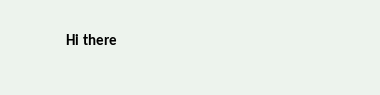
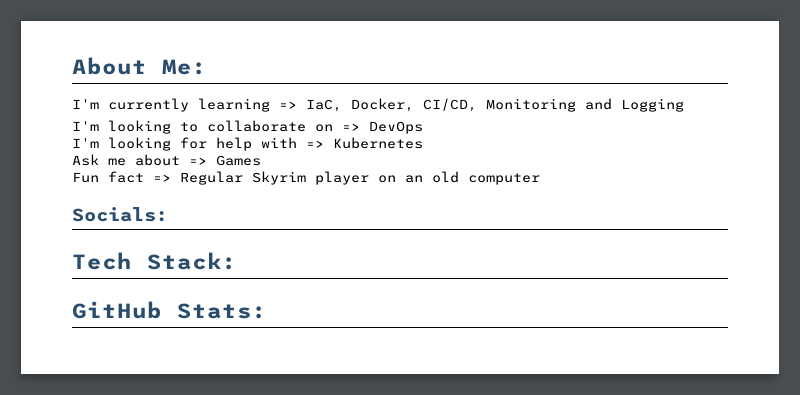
[66,34,117,45] Hi there -> [72,57,207,75] [72,98,684,112] [72,120,423,134] [72,137,423,151] [72,154,261,166] [72,171,540,185] [72,207,168,222] [72,252,237,270] [72,301,267,319] About Me: // I'm currently learning => IaC, Docker, CI/CD, Monitoring and Logging // I'm looking to collaborate on => DevOps // I'm looking for help with => Kubernetes // Ask me about => Games // Fun fact => Regular Skyrim player on an old computer // Socials: // Tech Stack: // GitHub Stats:

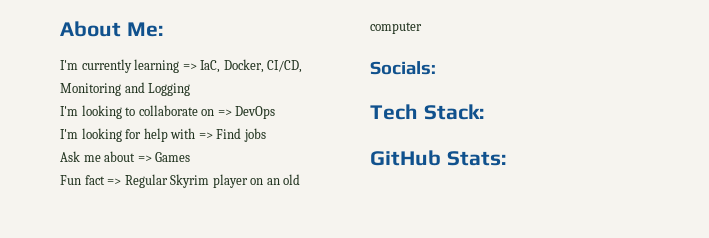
[333,137,423,149] Kubernetes -> [216,128,266,142] Find jobs

